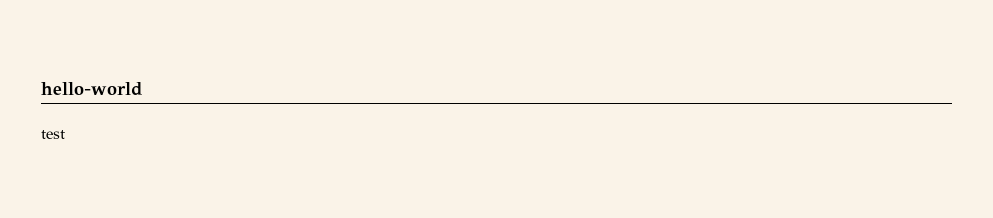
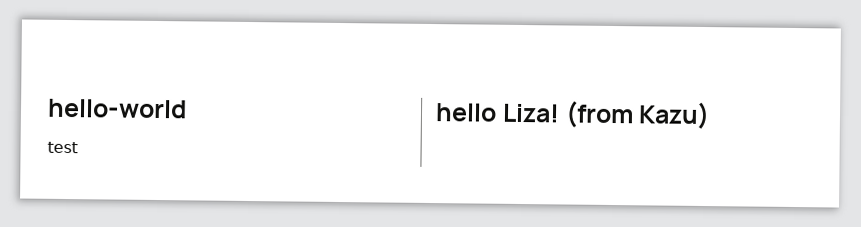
(65, 134) none -> [435,100,711,130] // hello Liza! (from Kazu)

